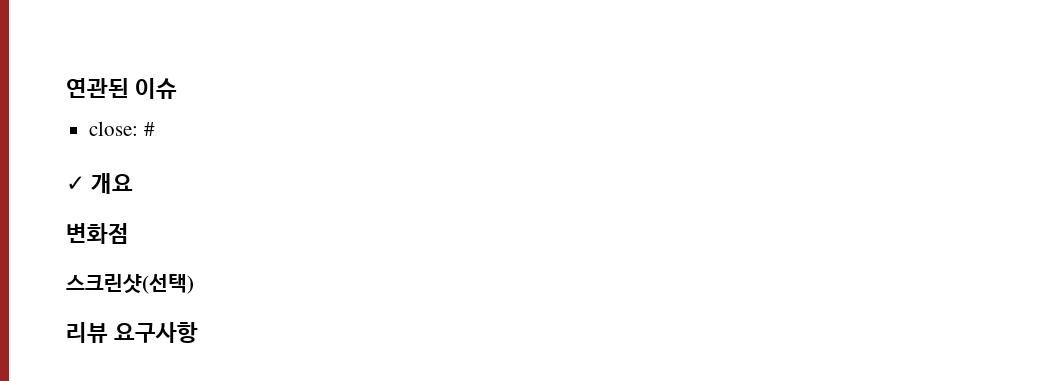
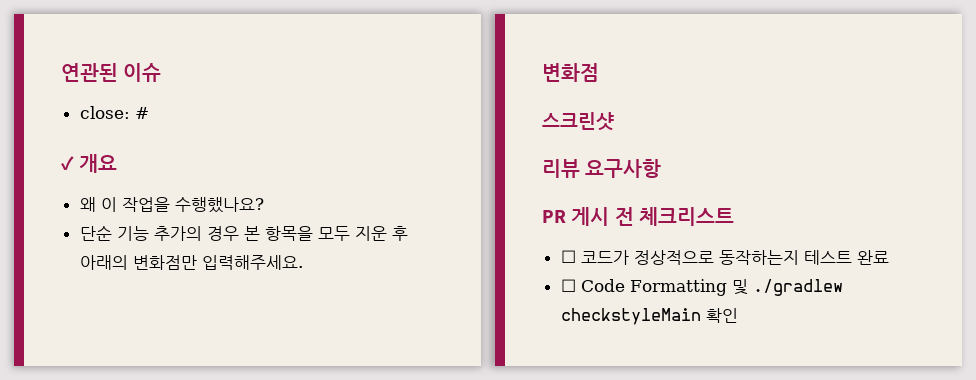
(134, 183) none -> [79,197,264,213] [79,225,408,241] [79,255,303,270] // 왜 이 작업을 수행했나요? // 단순 기능 추가의 경우 본 항목을 모두 지운 후 아래의 변화점만 입력해주세요.
[66,274,194,294] 스크린샷(선택) -> [542,112,614,131] 스크린샷
(199, 332) none -> [542,207,734,226] [560,250,889,265] [560,279,843,296] [560,308,738,325] // PR 게시 전 체크리스트 // ☐ 코드가 정상적으로 동작하는지 테스트 완료 // ☐ Code Formatting 및 ./gradlew checkstyleMain 확인

